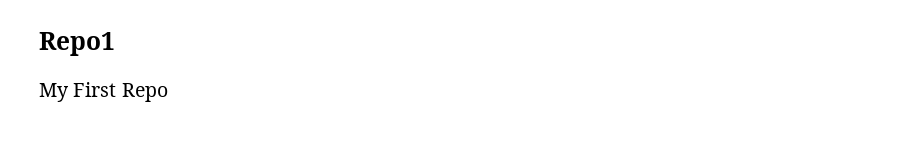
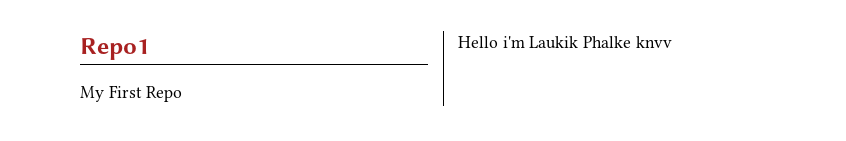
(168, 92) none -> [458,36,672,49] // Hello i'm Laukik Phalke knvv

